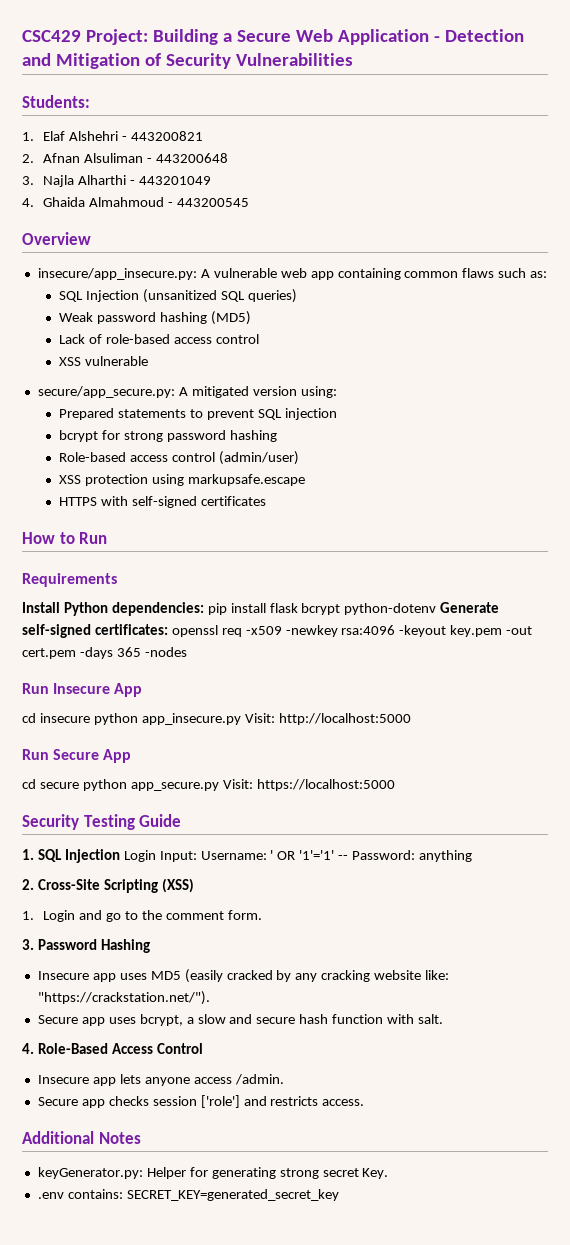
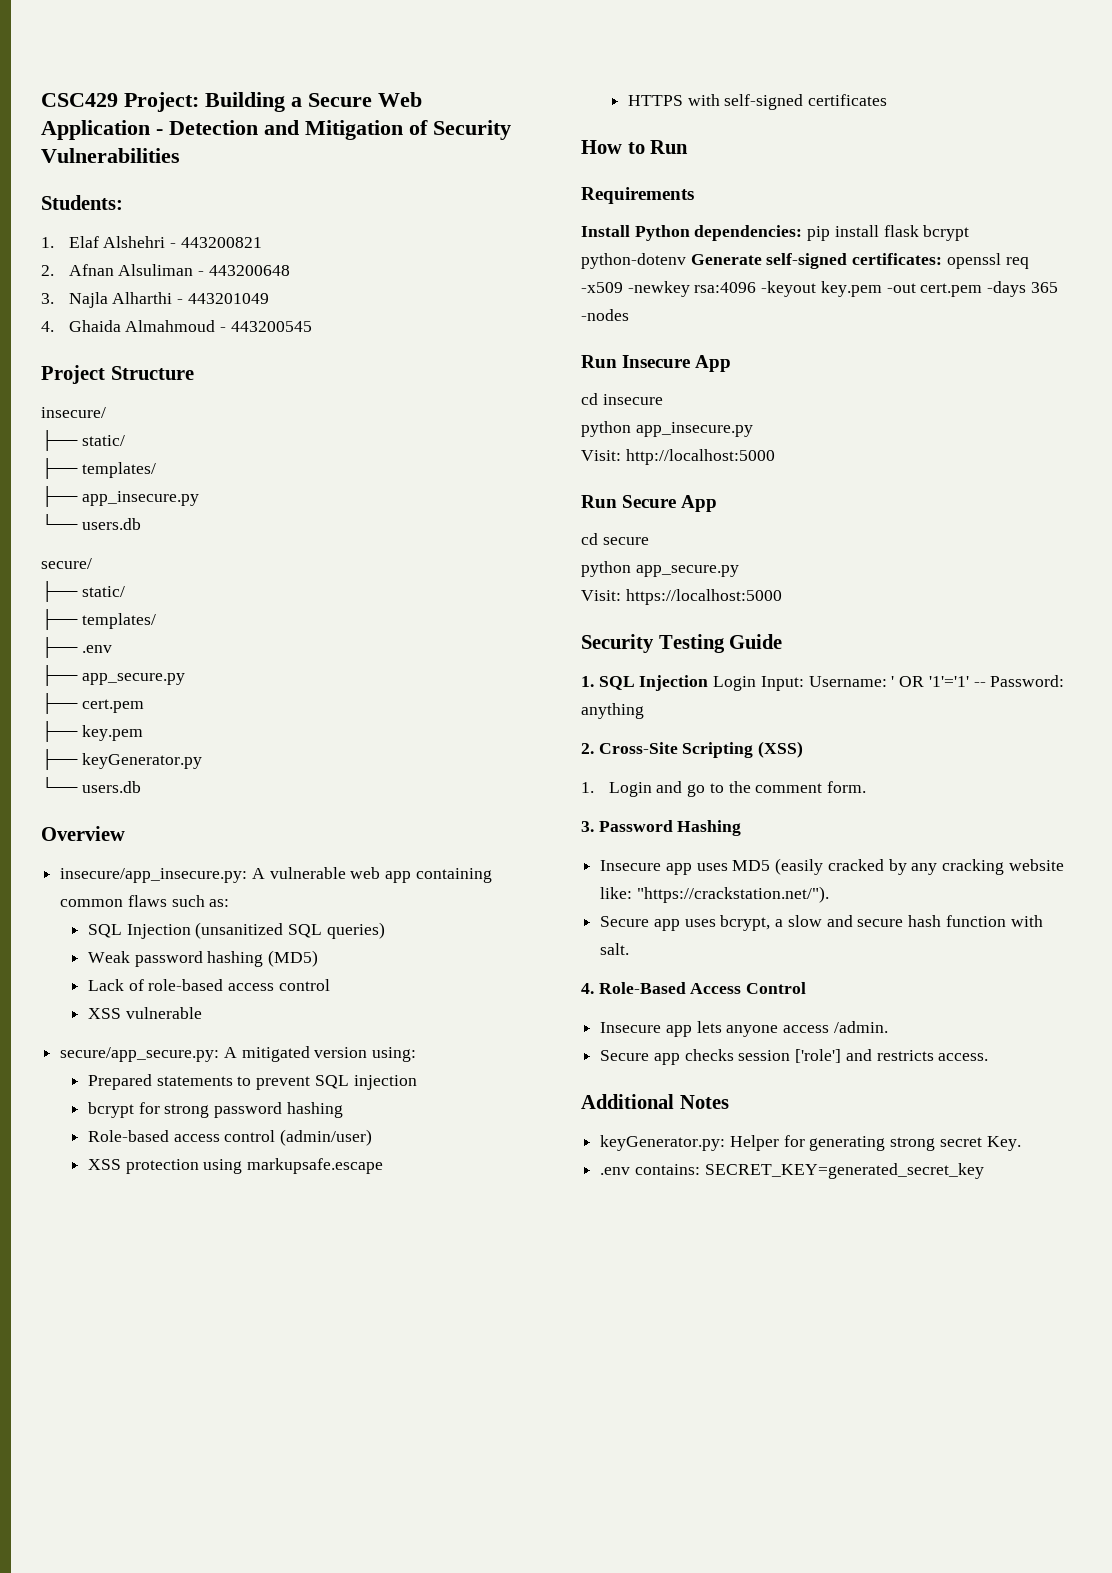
(249, 202) none -> [41,365,194,384] [41,407,106,418] [41,430,125,451] [41,458,156,479] [41,486,199,507] [41,514,141,530] [41,558,92,569] [41,581,125,602] [41,609,156,630] [41,637,112,658] [41,665,185,686] [41,693,144,714] [41,721,143,742] [41,749,202,770] [41,777,141,793] // Project Structure // insecure/ // ├── static/ // ├── templates/ // ├── app_insecure.py // └── users.db // secure/ // ├── static/ // ├── templates/ // ├── .env // ├── app_secure.py // ├── cert.pem // ├── key.pem // ├── keyGenerator.py // └── users.db
(90, 718) none -> (663, 399) //
(241, 719) none -> (753, 429) //
(79, 785) none -> (649, 541) //
(219, 786) none -> (739, 571) //

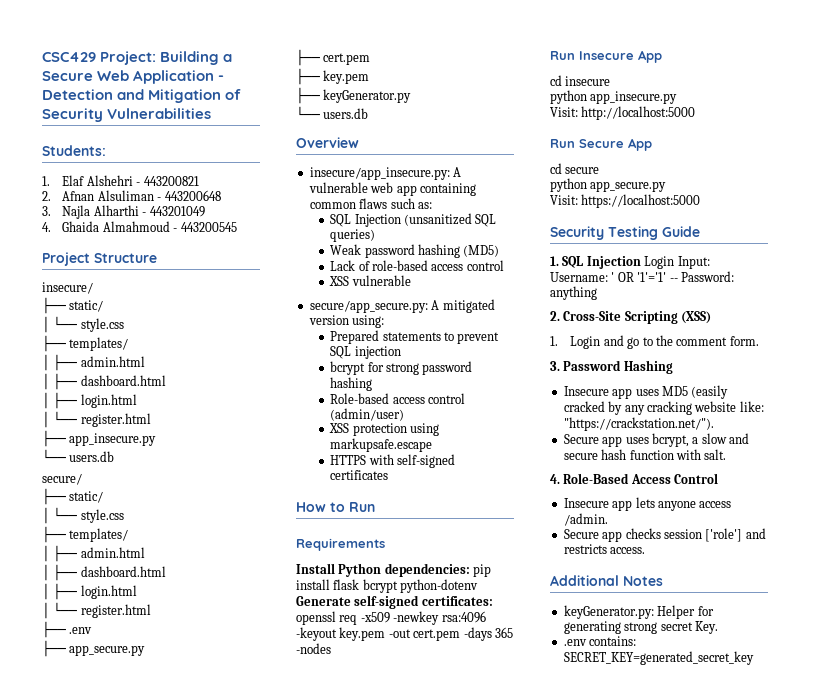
[41,458,156,479] // ├── templates/ -> [42,316,124,333] [42,335,129,352] [42,354,145,371] [42,373,166,390] [42,392,137,409] [42,411,151,428] // │ └── style.css // ├── templates/ // │ ├── admin.html // │ ├── dashboard.html // │ ├── login.html // │ └── register.html
[41,609,156,630] // ├── templates/ -> [42,507,124,524] [42,526,129,543] [42,545,145,562] [42,564,166,581] [42,583,137,600] [42,602,151,619] // │ └── style.css // ├── templates/ // │ ├── admin.html // │ ├── dashboard.html // │ ├── login.html // │ └── register.html

